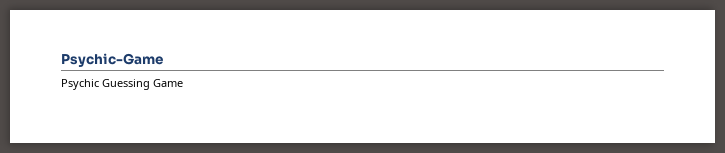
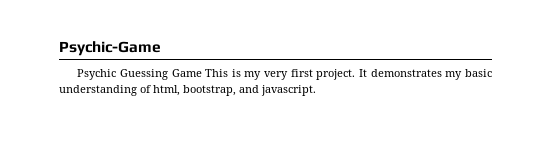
(183, 83) none -> [205,69,492,80] [59,85,316,96] This is my very first project. It demonstrates my basic understanding of html, bootstrap, and javascript.

